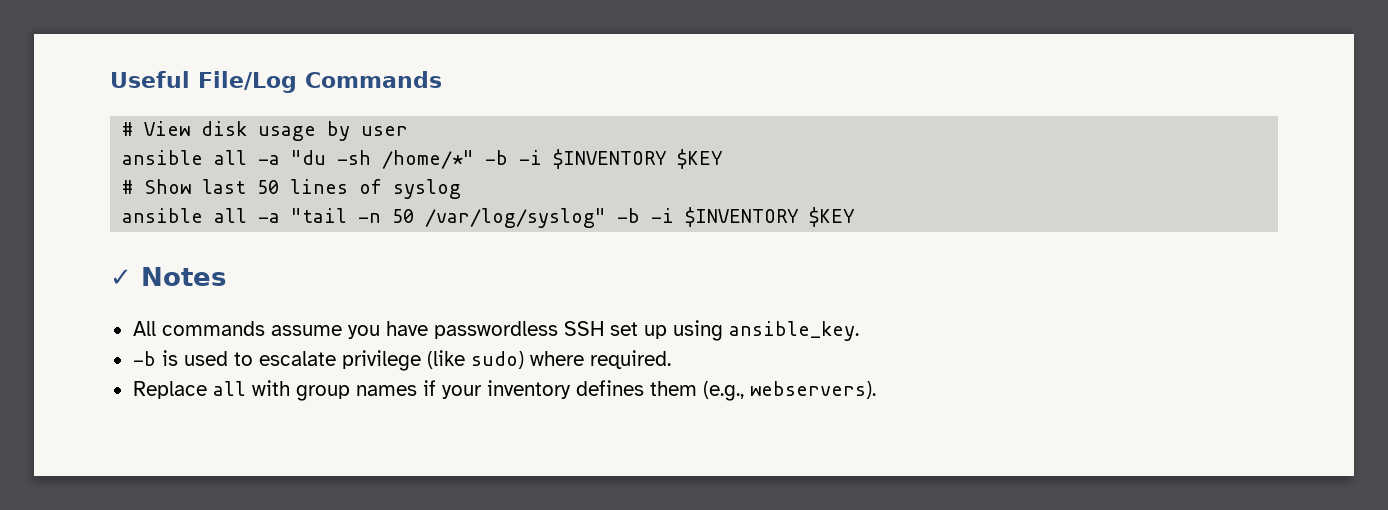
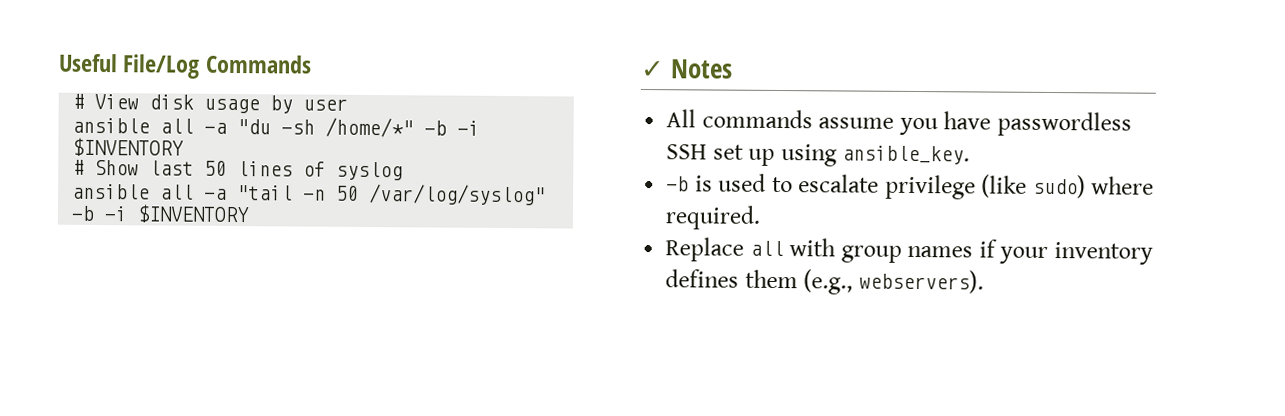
[677,149,724,169] $KEY -> (185, 147) none
[809,207,856,227] $KEY -> (251, 214) none

